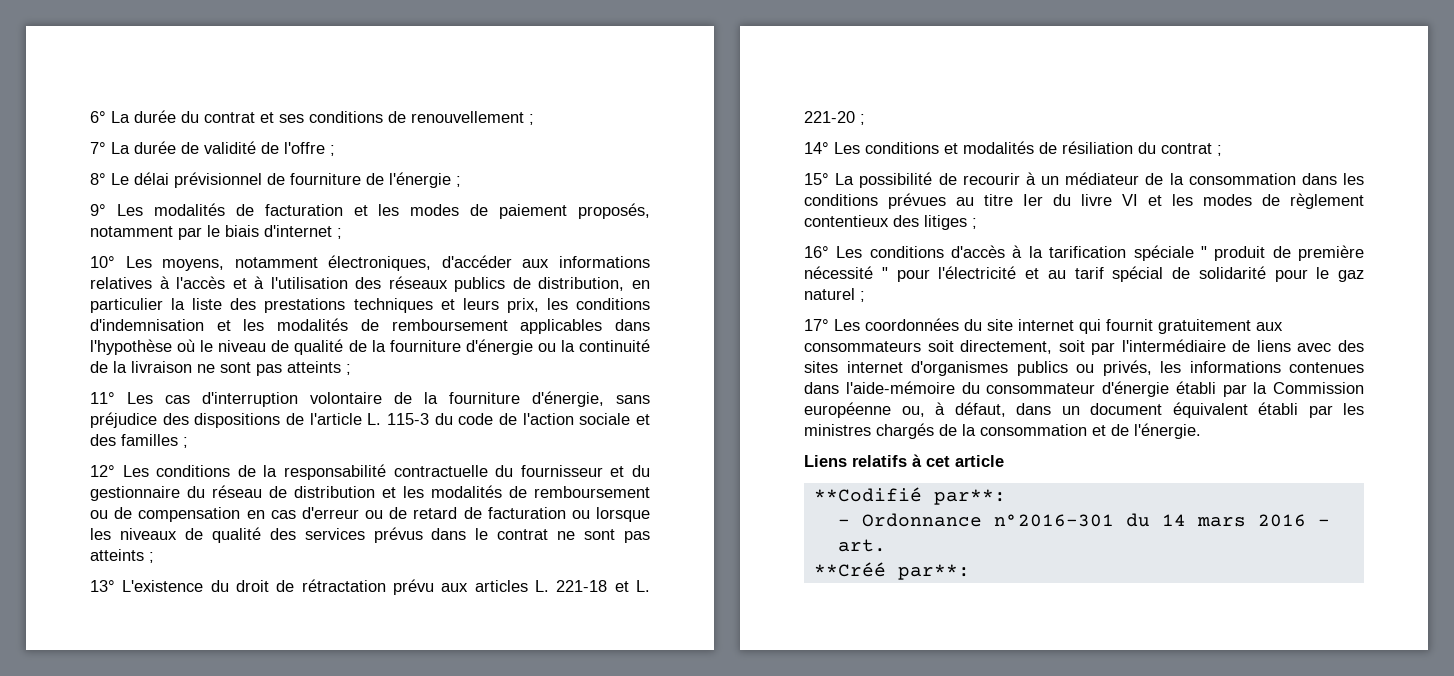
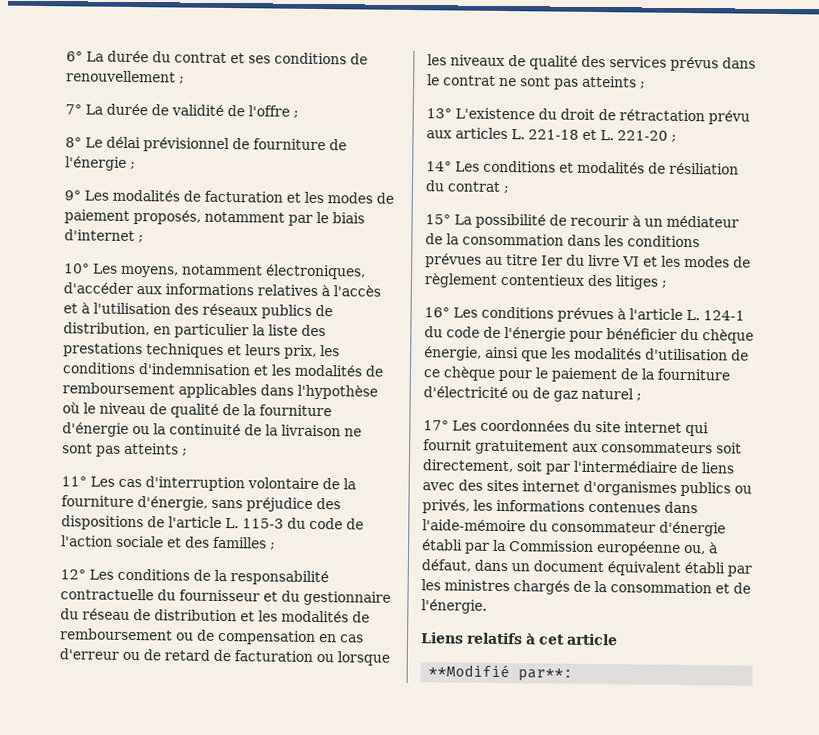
[951,245,1364,261] [804,266,1330,282] d'accès à la tarification spéciale " produit de première nécessité " pour l'électricité et au tarif spécial de solidarité pour le -> [557,307,745,323] [424,326,754,344] [424,346,749,362] [423,366,730,383] [423,386,550,399] prévues à l'article L. 124-1 du code de l'énergie pour bénéficier du chèque énergie, ainsi que les modalités d'utilisation de ce chèque pour le paiement de la fourniture d'électricité ou de
[813,487,1006,505] [837,513,1330,527] [837,539,886,552] [813,562,970,580] **Codifié par**: // - Ordonnance n°2016-301 du 14 mars 2016 - art. // **Créé par**: -> [428,664,574,681] **Modifié par**:

